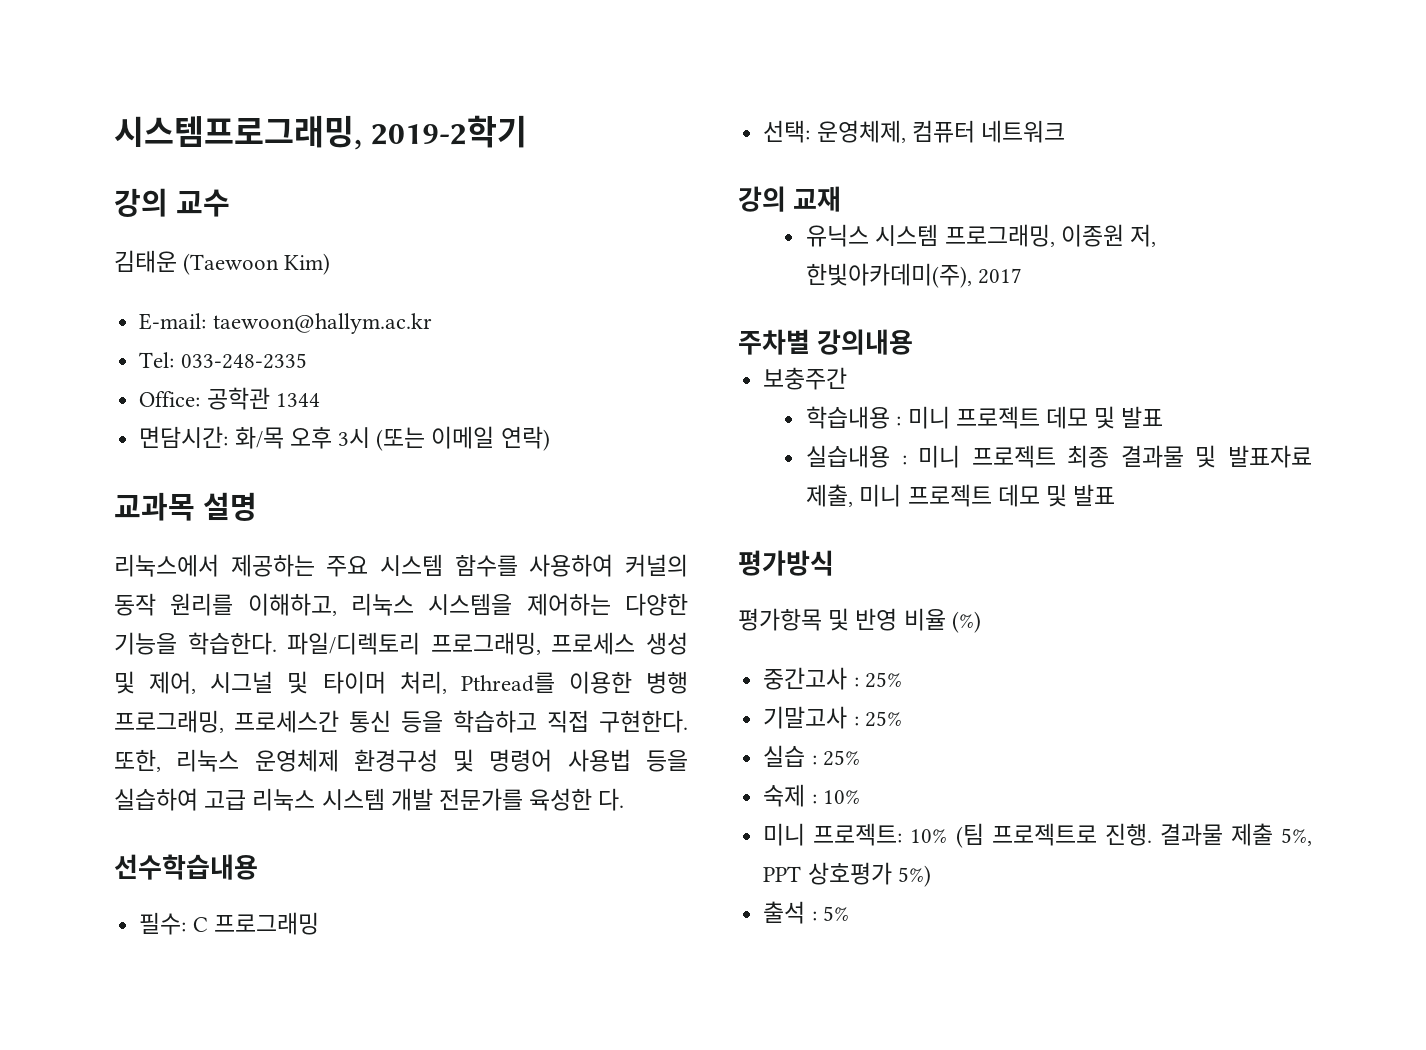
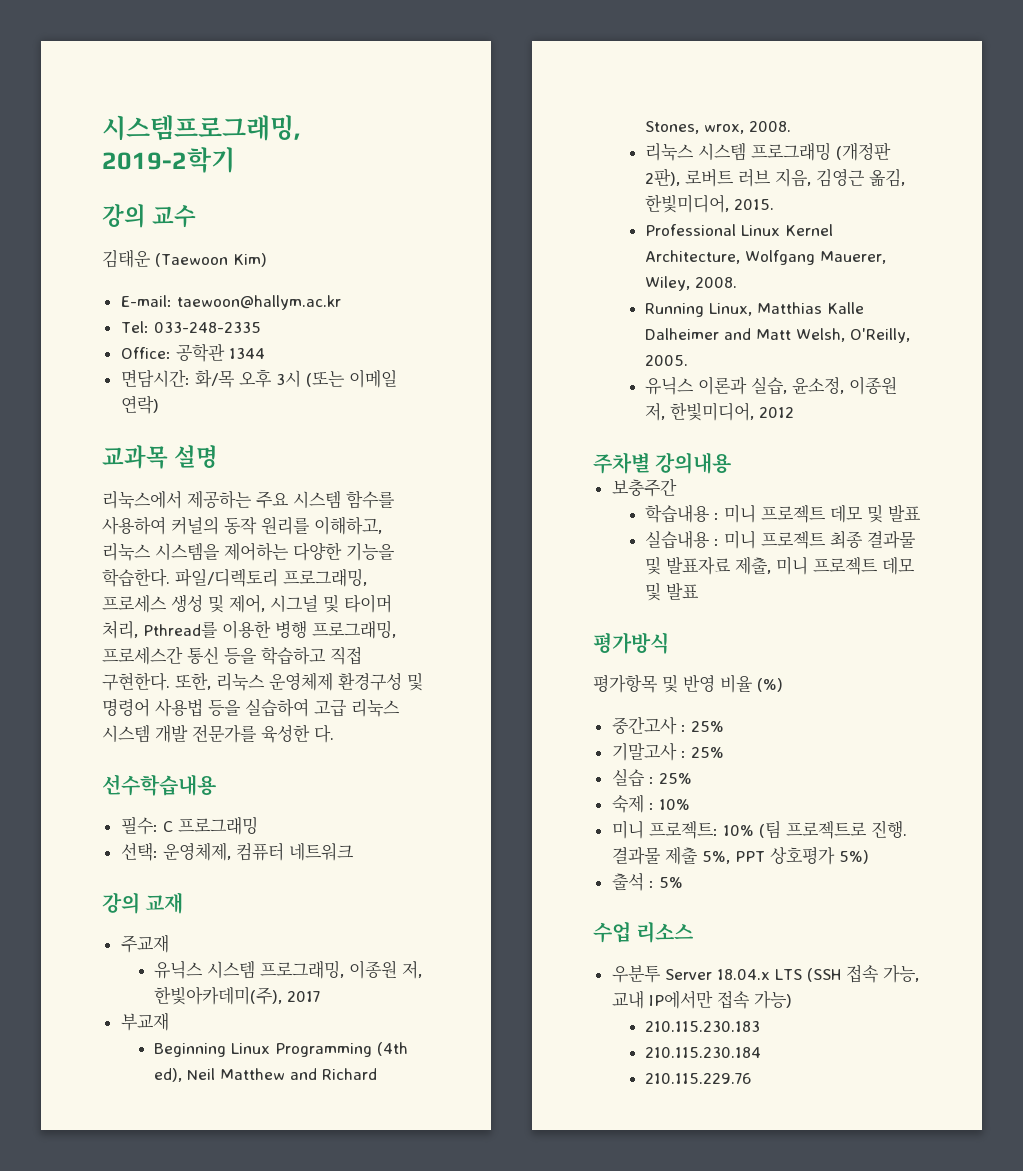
(842, 199) none -> [120,934,169,953] // 주교재
(1023, 276) none -> [120,1012,169,1031] [154,1042,409,1057] [154,1068,378,1082] [645,121,792,134] [645,142,892,161] [645,168,906,187] [645,194,775,213] [645,224,834,236] [645,250,887,265] [645,276,738,291] [645,302,865,317] [645,328,911,343] [645,355,689,366] [645,376,898,395] [645,402,795,421] // 부교재 // Beginning Linux Programming (4th ed), Neil Matthew and Richard Stones, wrox, 2008. // 리눅스 시스템 프로그래밍 (개정판 2판), 로버트 러브 지음, 김영근 옮김, 한빛미디어, 2015. // Professional Linux Kernel Architecture, Wolfgang Mauerer, Wiley, 2008. // Running Linux, Matthias Kalle Dalheimer and Matt Welsh, O'Reilly, 2005. // 유닉스 이론과 실습, 윤소정, 이종원 저, 한빛미디어, 2012
(849, 913) none -> [593,922,694,943] [611,964,919,983] [611,990,792,1009] [645,1021,761,1032] [645,1047,762,1058] [645,1073,752,1084] // 수업 리소스 // 우분투 Server 18.04.x LTS (SSH 접속 가능, 교내 IP에서만 접속 가능) // 210.115.230.183 // 210.115.230.184 // 210.115.229.76

